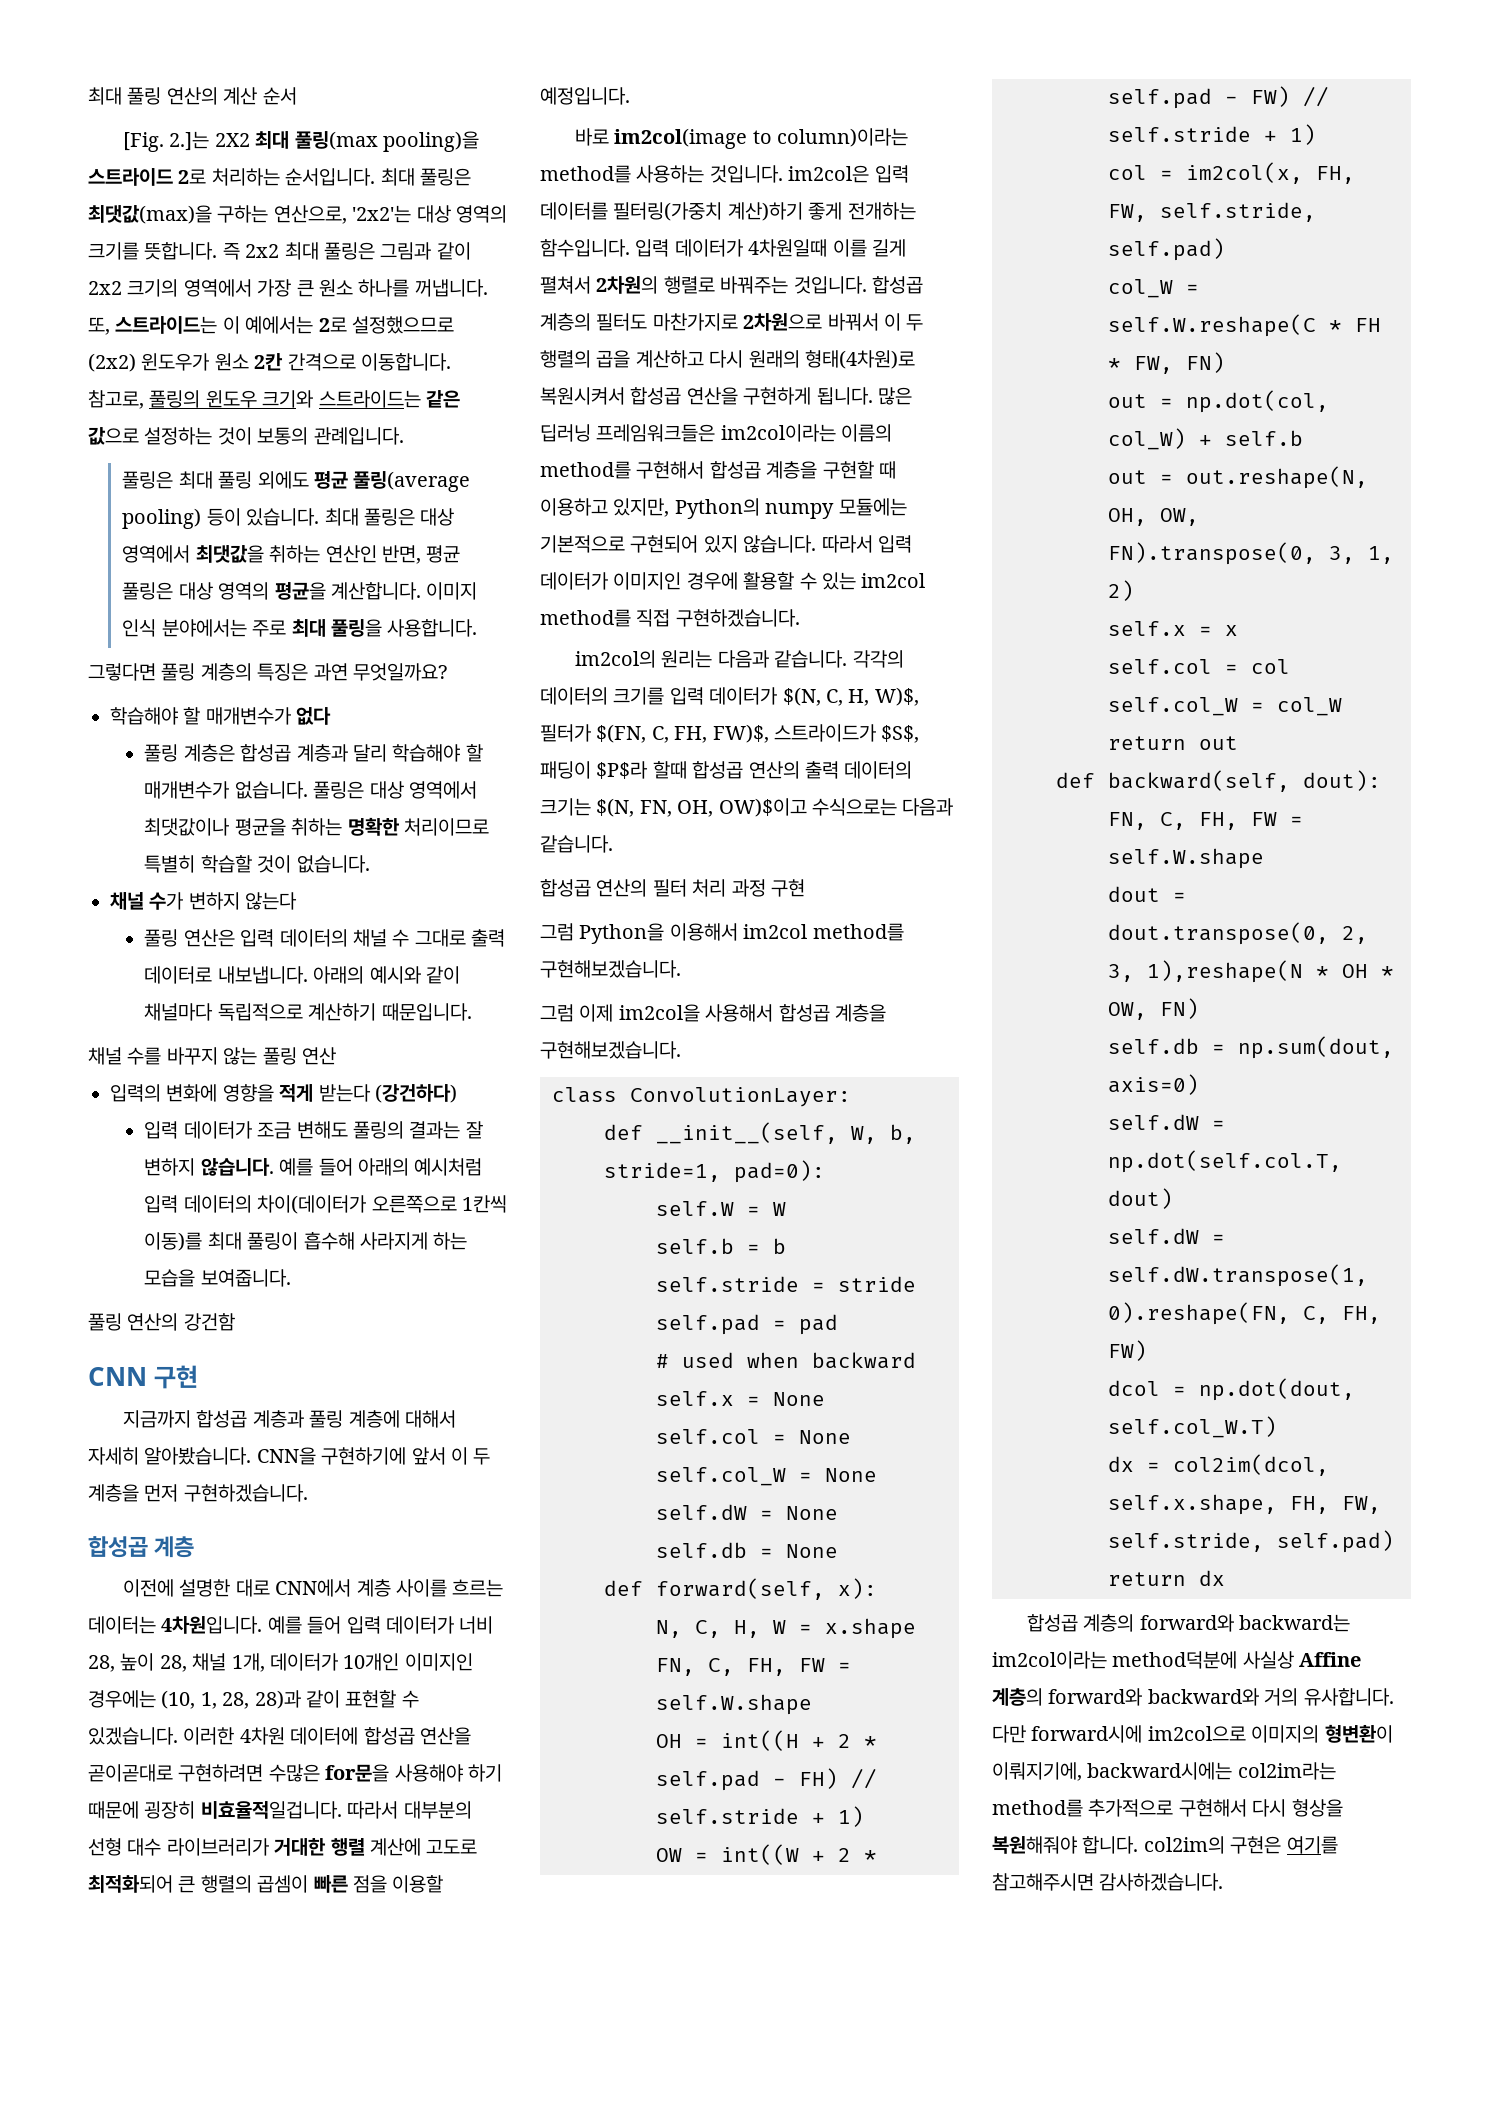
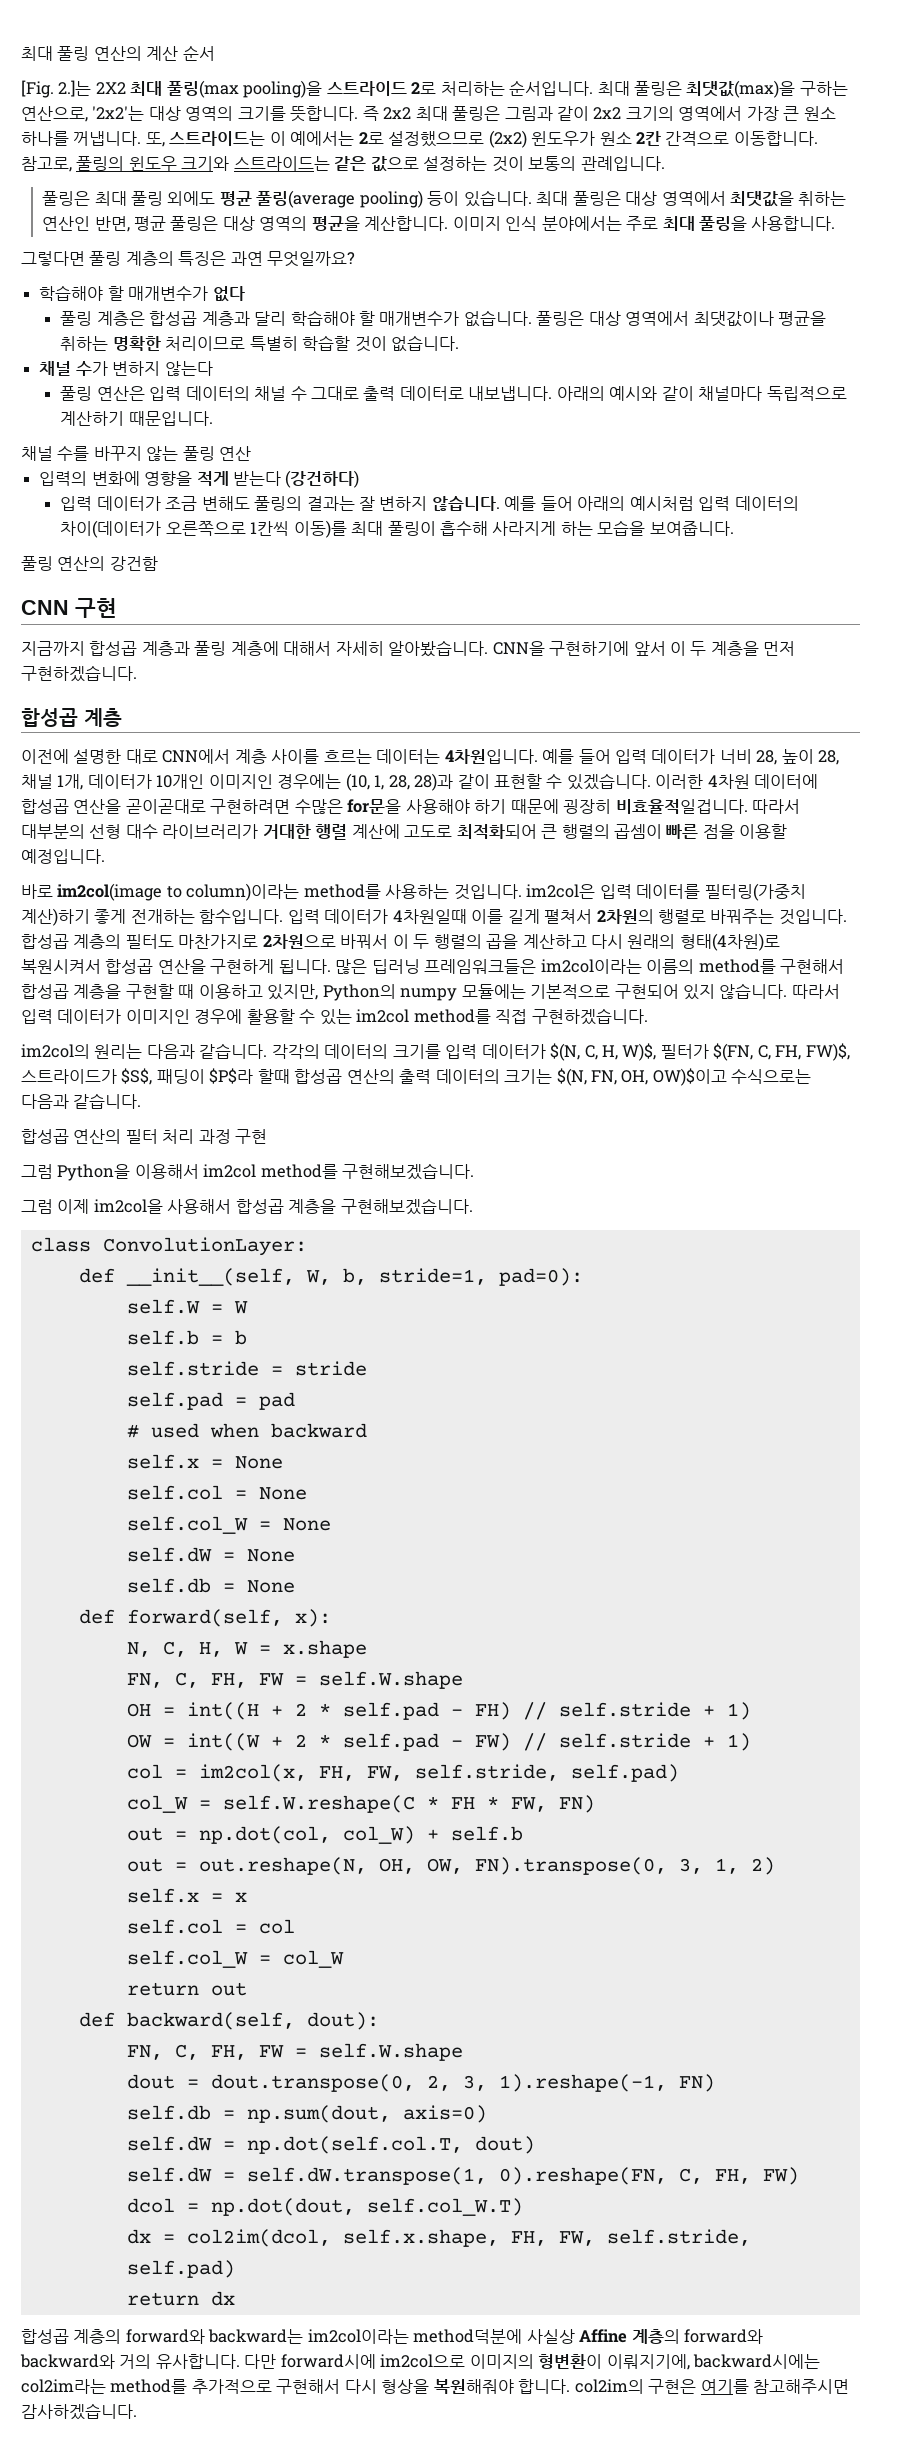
[1147,960,1394,983] [1108,1002,1147,1020] 1),reshape(N * OH * OW, -> [498,2074,667,2092] 1).reshape(-1,

